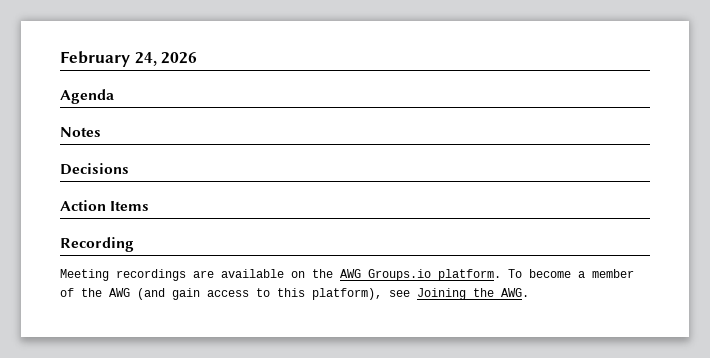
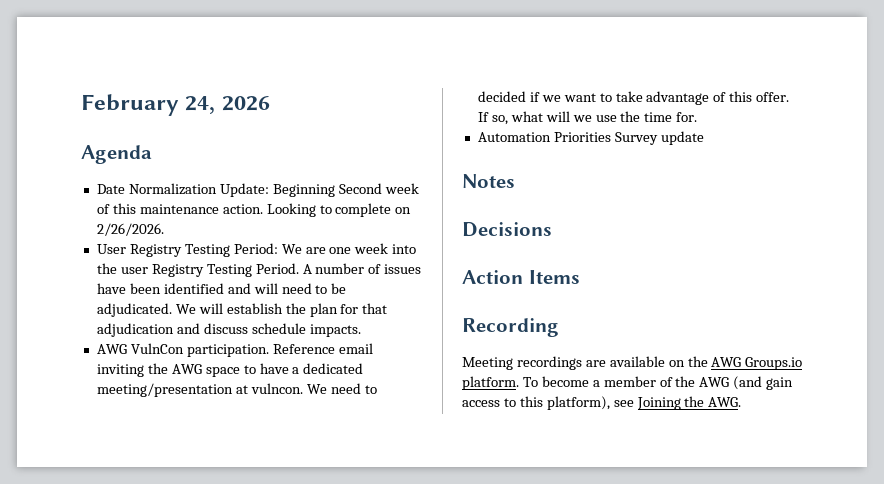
(114, 96) none -> [96,183,419,197] [96,203,412,217] [96,223,164,236] [96,243,417,257] [96,263,422,277] [96,283,347,294] [96,303,388,317] [96,323,361,337] [96,343,373,357] [96,363,364,377] [96,383,377,397] [477,91,790,105] [477,111,698,125] [477,131,704,145] // Date Normalization Update: Beginning Second week of this maintenance action. Looking to complete on 2/26/2026. // User Registry Testing Period: We are one week into the user Registry Testing Period. A number of issues have been identified and will need to be adjudicated. We will establish the plan for that adjudication and discuss schedule impacts. // AWG VulnCon participation. Reference email inviting the AWG space to have a dedicated meeting/presentation at vulncon. We need to decided if we want to take advantage of this offer. If so, what will we use the time for. // Automation Priorities Survey update

